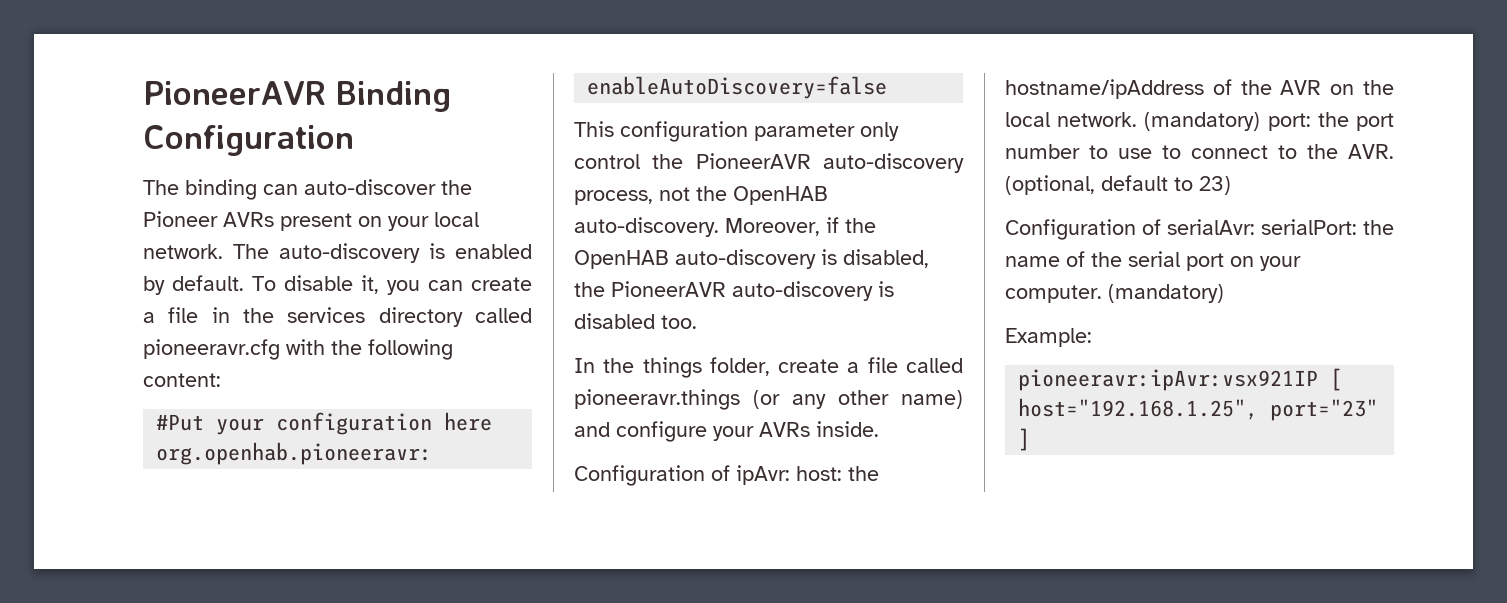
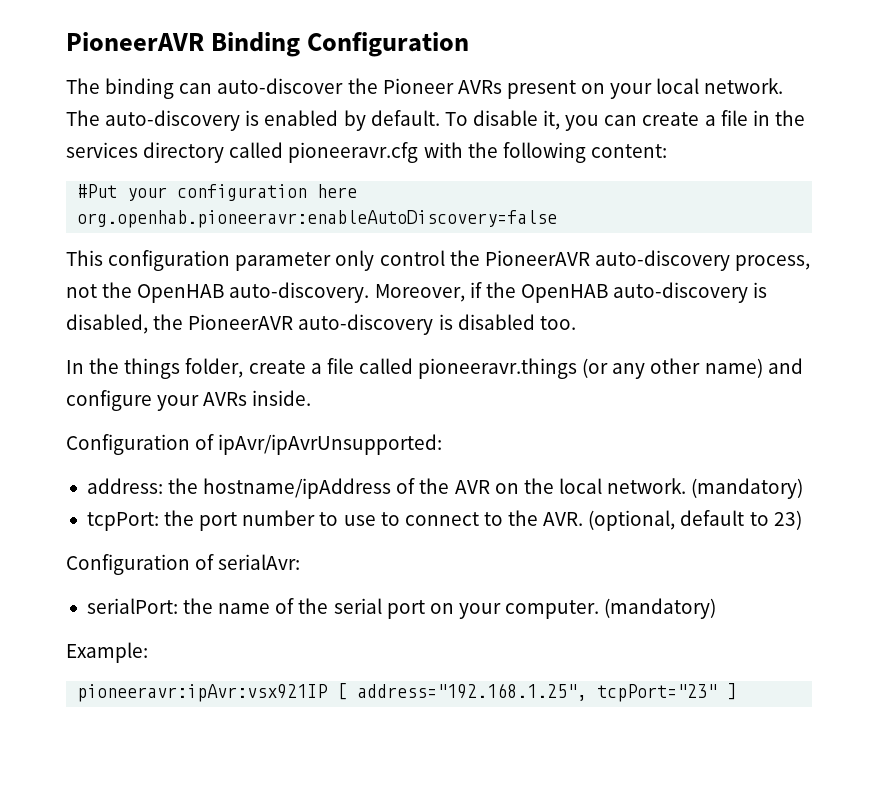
[736,465,842,485] ipAvr: host: -> [218,434,443,455] [86,478,163,494] ipAvr/ipAvrUnsupported: // address:
[1267,113,1311,131] port: -> [86,512,159,531] // tcpPort:
(1255, 227) none -> (301, 562) //
[1018,398,1379,421] host="192.168.1.25", port="23" -> [357,683,718,702] address="192.168.1.25", tcpPort="23"

